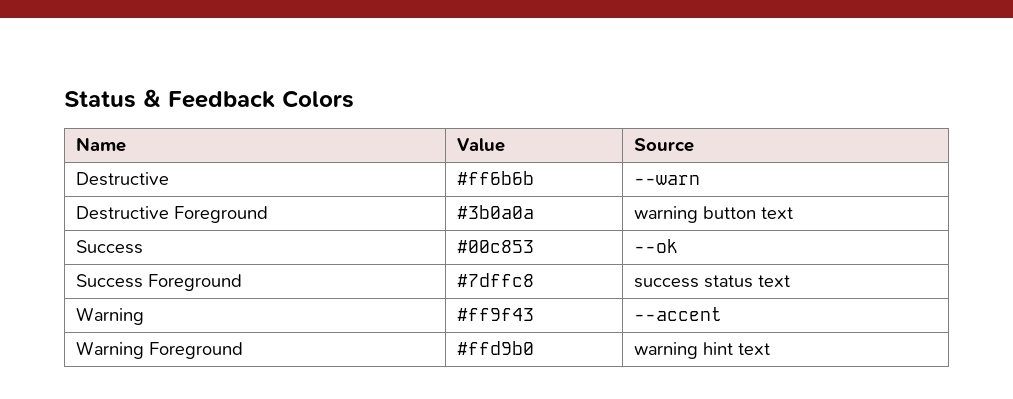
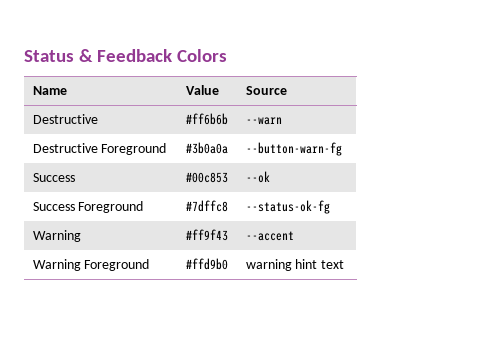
[633,206,793,223] warning button text -> [245,142,342,156] --button-warn-fg
[633,275,790,288] success status text -> [245,200,330,214] --status-ok-fg

